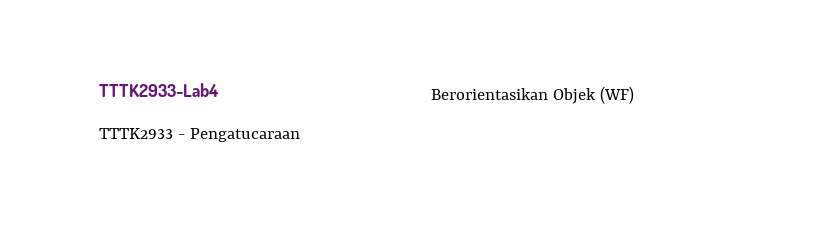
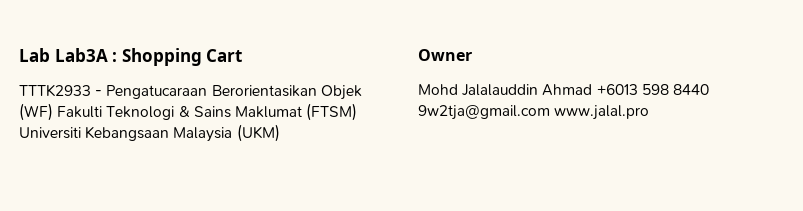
[99,83,219,97] TTTK2933-Lab4 -> [19,48,243,66] Lab Lab3A : Shopping Cart
(634, 95) none -> [57,103,358,121] [19,124,280,142] [418,49,472,61] [418,84,709,96] [418,105,650,120] Fakulti Teknologi & Sains Maklumat (FTSM) Universiti Kebangsaan Malaysia (UKM) // Owner // Mohd Jalalauddin Ahmad +6013 598 8440 9w2tja@gmail.com www.jalal.pro

